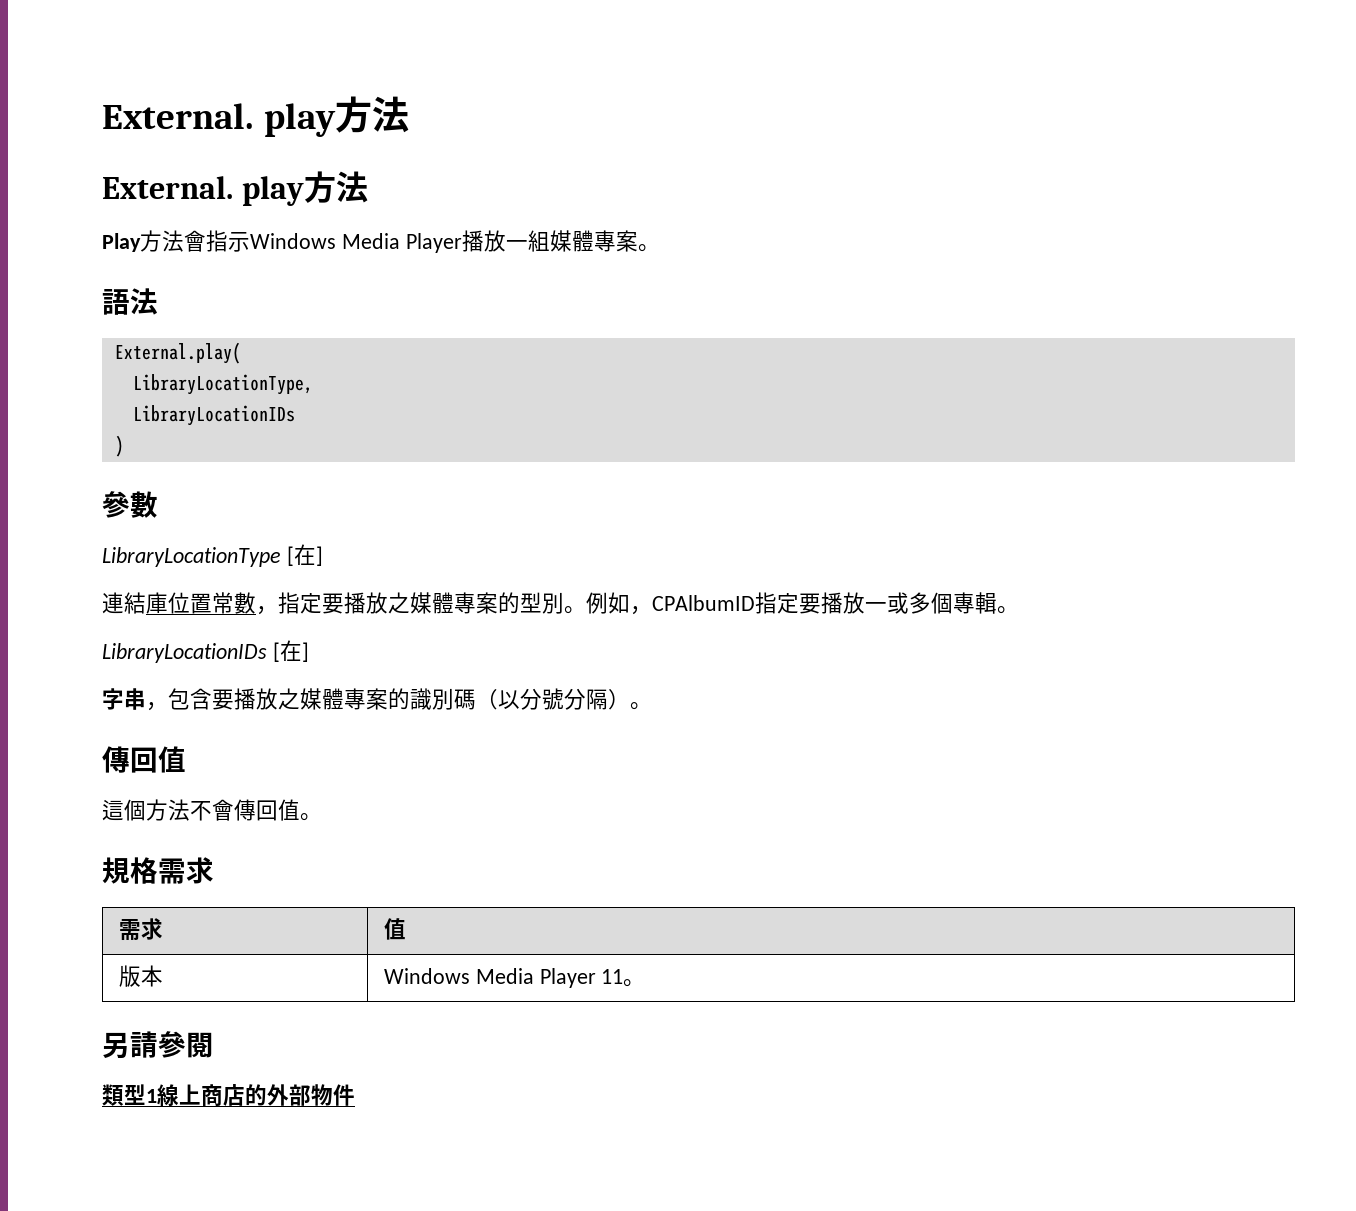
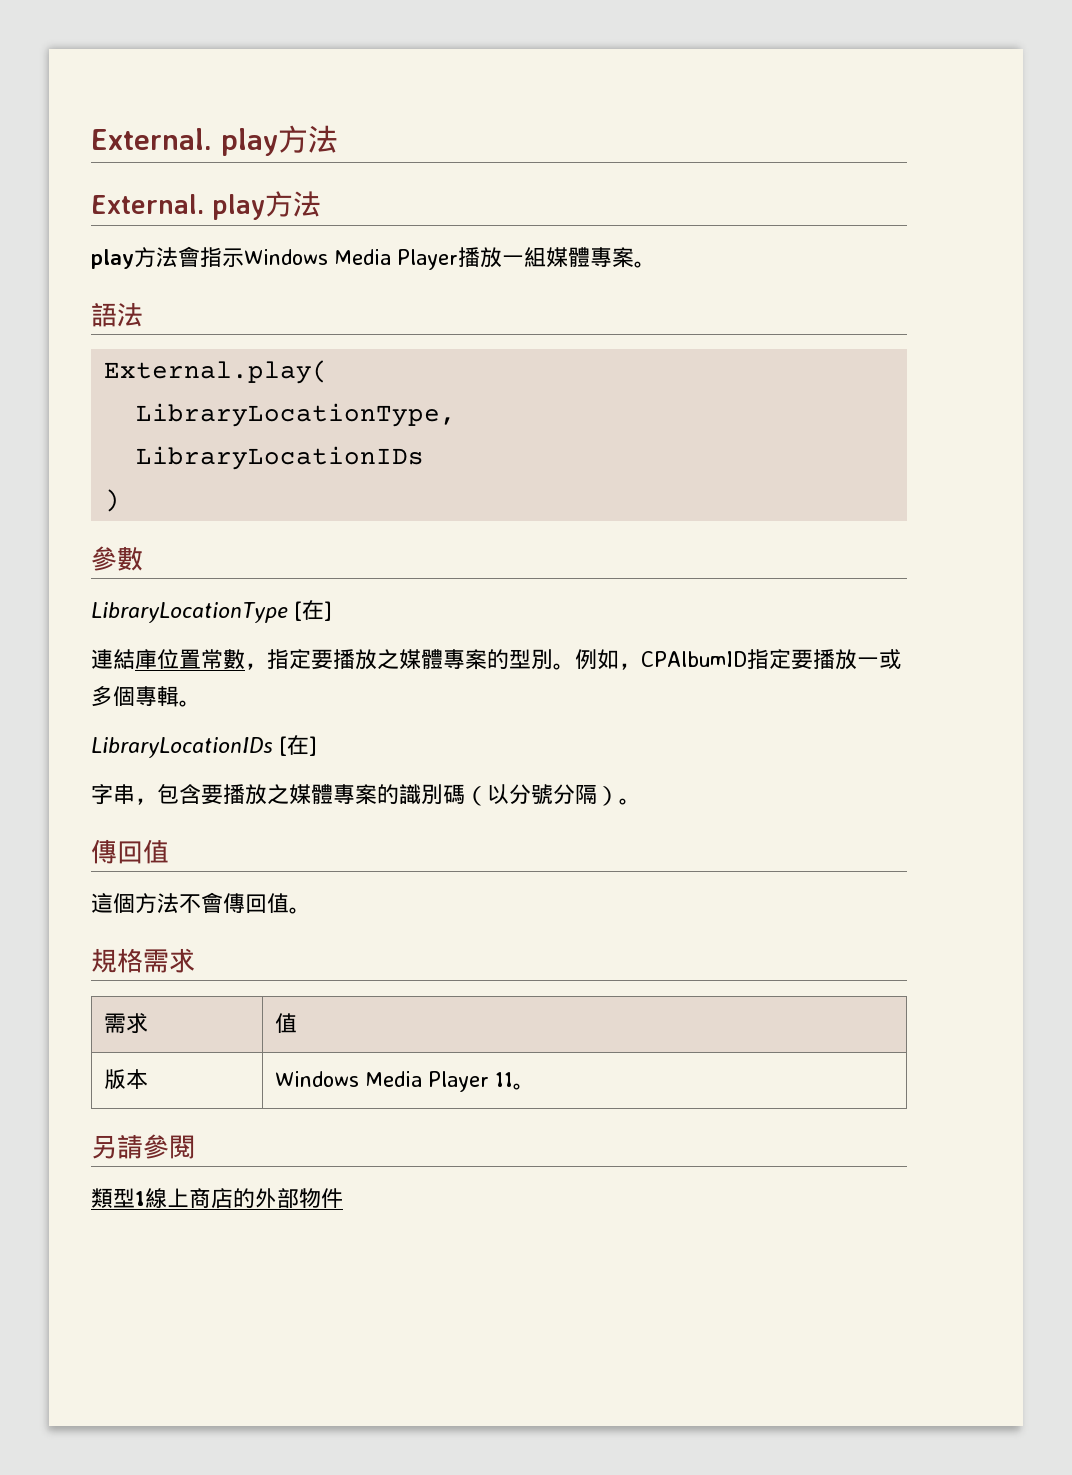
[102,233,141,252] Play -> [91,249,134,269] play

